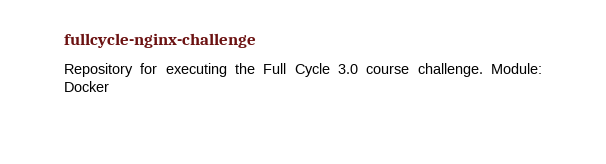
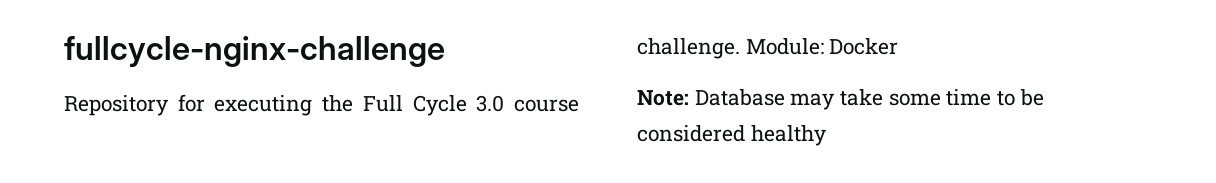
(109, 86) none -> [637,89,1044,110] [637,125,827,146] // Note: Database may take some time to be considered healthy

